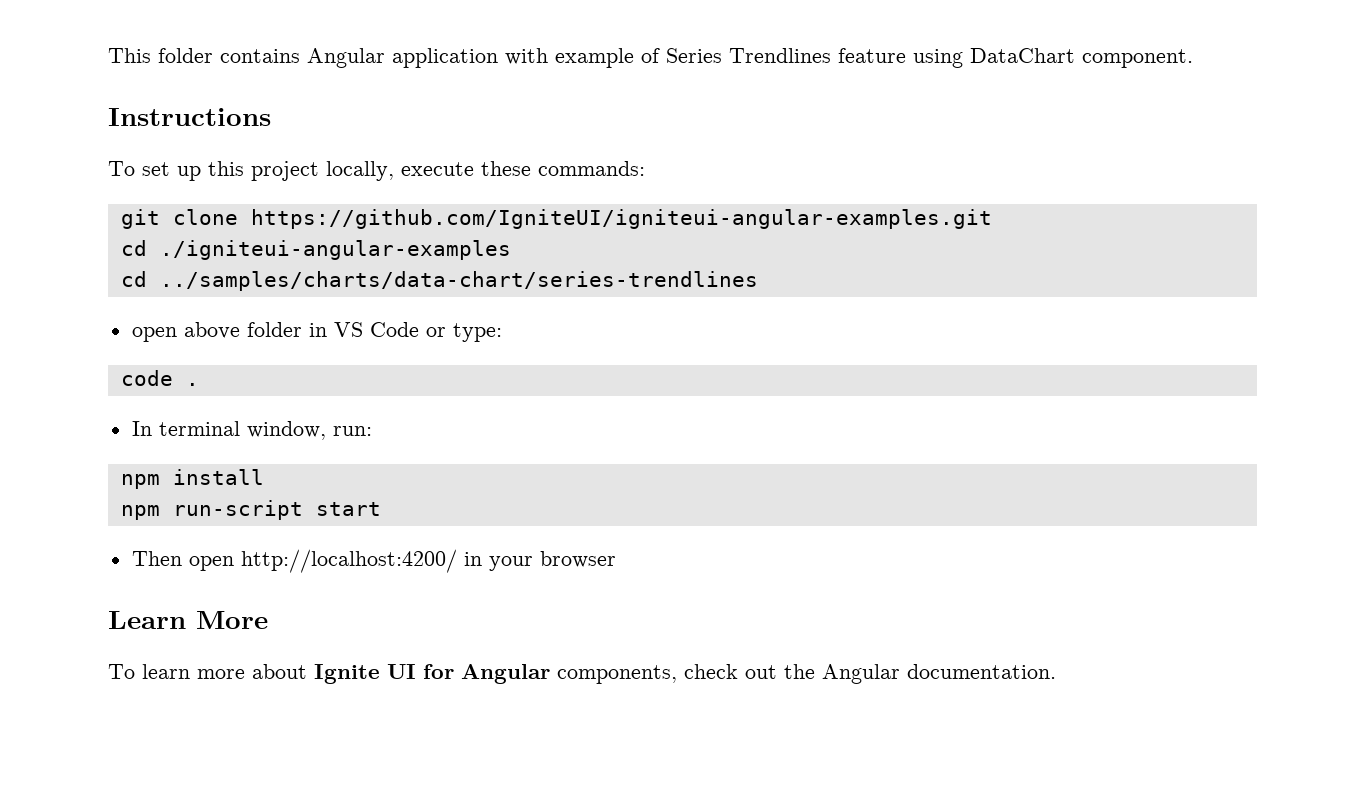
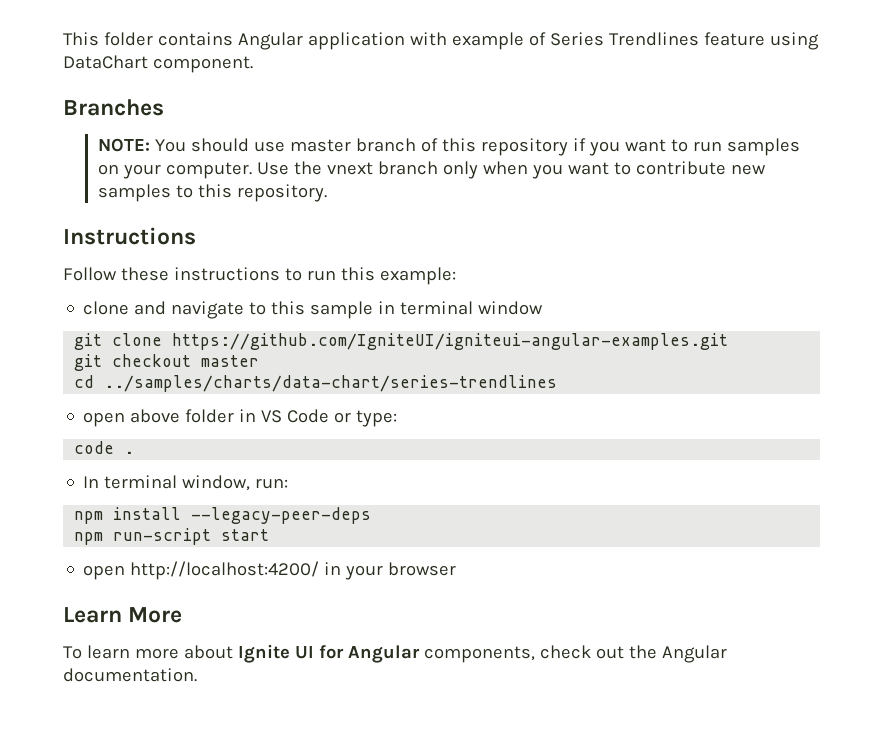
[108,108,271,126] [108,161,645,181] Instructions // To set up this project locally, execute these commands: -> [63,99,164,116] [97,138,800,156] [97,161,766,179] [97,184,327,202] [63,227,196,245] [63,267,456,285] [83,301,544,319] Branches // NOTE: You should use master branch of this repository if you want to run samples on your computer. Use the vnext branch only when you want to contribute new samples to this repository. // Instructions // Follow these instructions to run this example: // clone and navigate to this sample in terminal window
[120,240,511,260] cd ./igniteui-angular-examples -> [74,354,260,371] git checkout master
(264, 477) none -> [191,507,372,524] --legacy-peer-deps
[131,551,182,566] Then -> (270, 535) none

